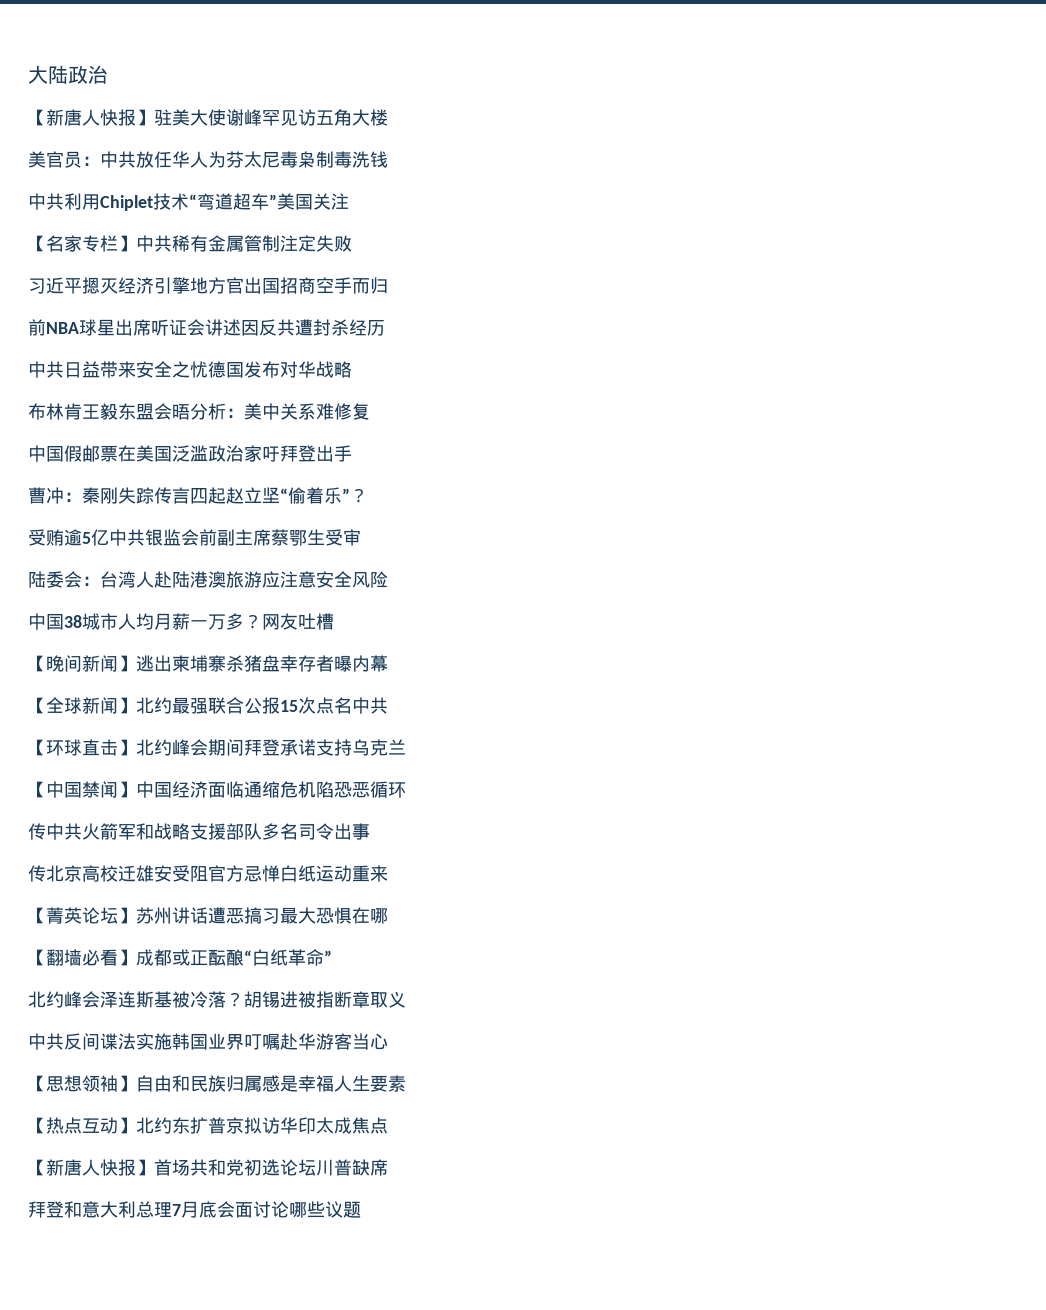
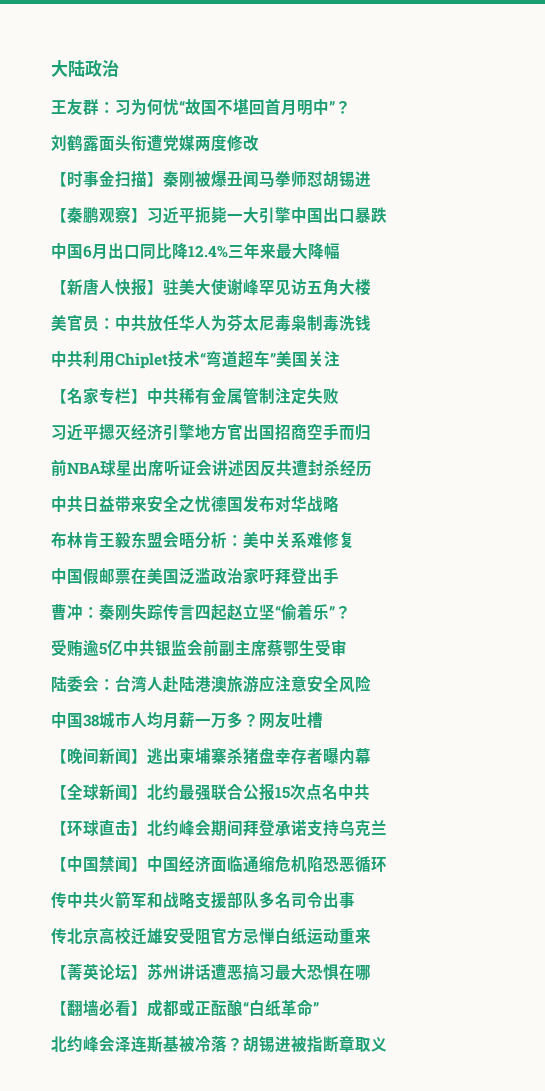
(108, 74) none -> [51,98,351,115] [51,134,259,152] [51,170,371,188] [51,206,387,224] [51,242,340,259] // 王友群：习为何忧“故国不堪回首月明中”？ // 刘鹤露面头衔遭党媒两度修改 // 【时事金扫描】秦刚被爆丑闻马拳师怼胡锡进 // 【秦鹏观察】习近平扼毙一大引擎中国出口暴跌 // 中国6月出口同比降12.4%三年来最大降幅
[28,1033,388,1050] [28,1075,406,1092] [28,1117,388,1134] [28,1159,388,1176] [28,1201,361,1218] // 中共反间谍法实施韩国业界叮嘱赴华游客当心 // 【思想领袖】自由和民族归属感是幸福人生要素 // 【热点互动】北约东扩普京拟访华印太成焦点 // 【新唐人快报】首场共和党初选论坛川普缺席 // 拜登和意大利总理7月底会面讨论哪些议题 -> (387, 1044) none

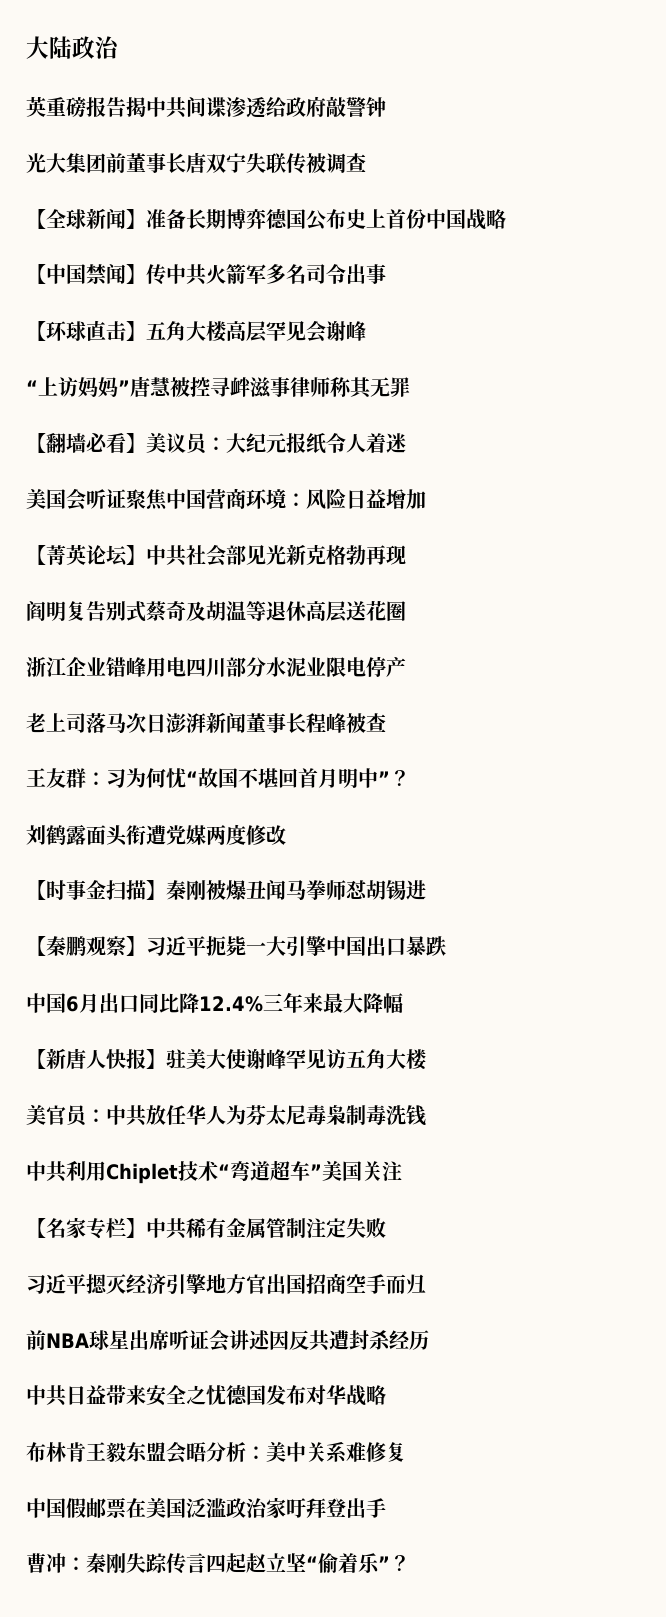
(119, 68) none -> [26,96,386,118] [26,152,366,174] [26,208,506,231] [26,264,386,285] [26,320,366,343] [26,376,410,399] [26,432,406,455] [26,488,426,511] [26,544,406,567] [26,600,406,622] [26,656,406,677] [26,712,386,734] // 英重磅报告揭中共间谍渗透给政府敲警钟 // 光大集团前董事长唐双宁失联传被调查 // 【全球新闻】准备长期博弈德国公布史上首份中国战略 // 【中国禁闻】传中共火箭军多名司令出事 // 【环球直击】五角大楼高层罕见会谢峰 // “上访妈妈”唐慧被控寻衅滋事律师称其无罪 // 【翻墙必看】美议员：大纪元报纸令人着迷 // 美国会听证聚焦中国营商环境：风险日益增加 // 【菁英论坛】中共社会部见光新克格勃再现 // 阎明复告别式蔡奇及胡温等退休高层送花圈 // 浙江企业错峰用电四川部分水泥业限电停产 // 老上司落马次日澎湃新闻董事长程峰被查
[51,639,347,657] [51,675,371,693] [51,711,323,729] [51,747,371,765] [51,783,370,801] [51,819,387,837] [51,855,387,873] [51,891,355,909] [51,927,371,945] [51,963,371,981] [51,999,319,1017] [51,1035,387,1053] // 受贿逾5亿中共银监会前副主席蔡鄂生受审 // 陆委会：台湾人赴陆港澳旅游应注意安全风险 // 中国38城市人均月薪一万多？网友吐槽 // 【晚间新闻】逃出柬埔寨杀猪盘幸存者曝内幕 // 【全球新闻】北约最强联合公报15次点名中共 // 【环球直击】北约峰会期间拜登承诺支持乌克兰 // 【中国禁闻】中国经济面临通缩危机陷恐恶循环 // 传中共火箭军和战略支援部队多名司令出事 // 传北京高校迁雄安受阻官方忌惮白纸运动重来 // 【菁英论坛】苏州讲话遭恶搞习最大恐惧在哪 // 【翻墙必看】成都或正酝酿“白纸革命” // 北约峰会泽连斯基被冷落？胡锡进被指断章取义 -> (410, 1563) none

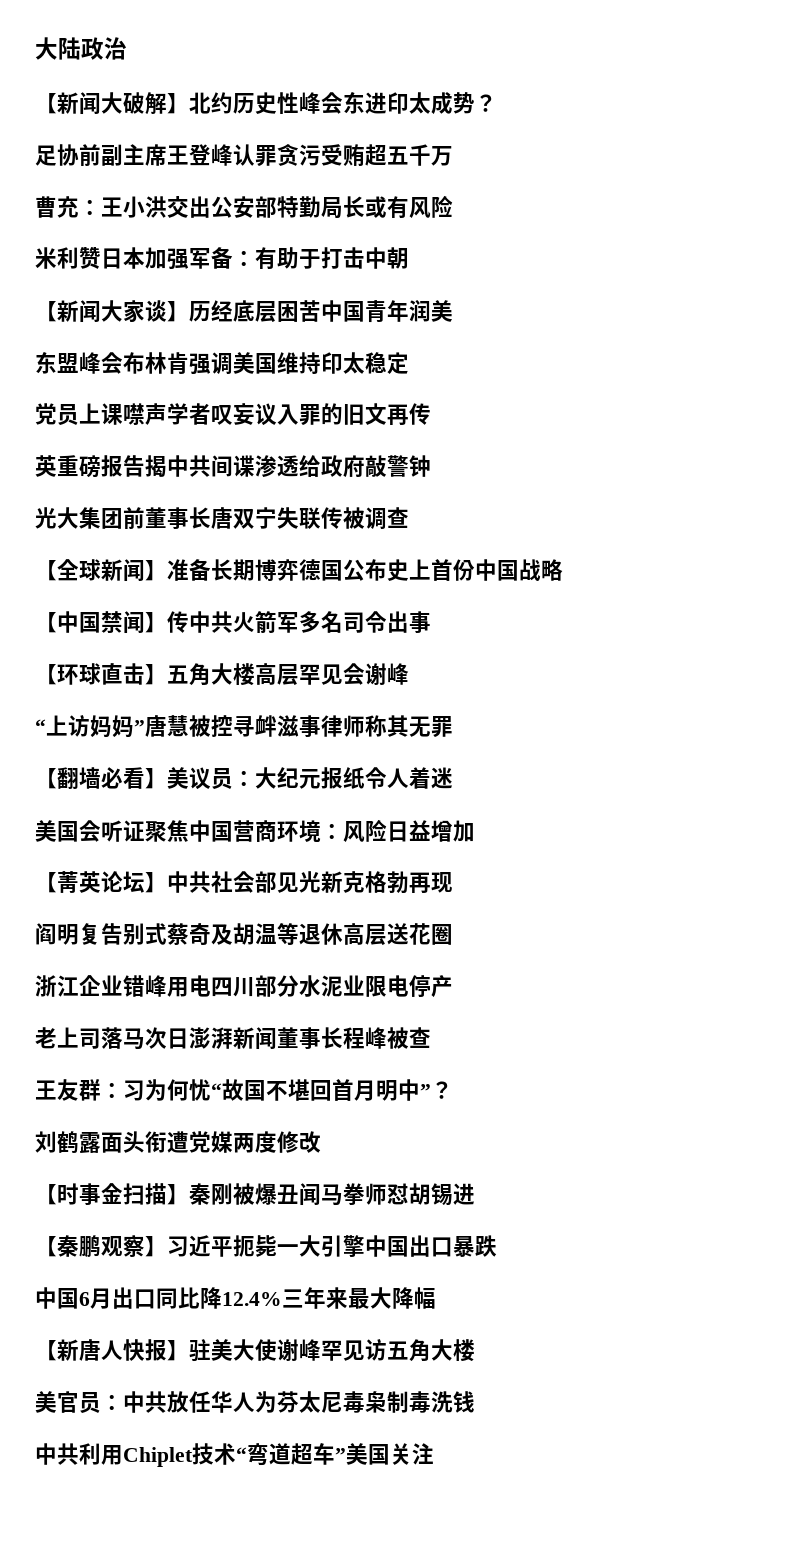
(120, 47) none -> [35,91,497,115] [35,143,453,167] [35,195,453,219] [35,247,409,270] [35,299,453,323] [35,351,409,375] [35,403,431,426] // 【新闻大破解】北约历史性峰会东进印太成势？ // 足协前副主席王登峰认罪贪污受贿超五千万 // 曹充：王小洪交出公安部特勤局长或有风险 // 米利赞日本加强军备：有助于打击中朝 // 【新闻大家谈】历经底层困苦中国青年润美 // 东盟峰会布林肯强调美国维持印太稳定 // 党员上课噤声学者叹妄议入罪的旧文再传
[26,1217,386,1239] [26,1273,426,1295] [26,1329,429,1352] [26,1385,386,1406] [26,1441,406,1464] [26,1497,386,1519] [26,1553,410,1574] // 【名家专栏】中共稀有金属管制注定失败 // 习近平摁灭经济引擎地方官出国招商空手而归 // 前NBA球星出席听证会讲述因反共遭封杀经历 // 中共日益带来安全之忧德国发布对华战略 // 布林肯王毅东盟会晤分析：美中关系难修复 // 中国假邮票在美国泛滥政治家吁拜登出手 // 曹冲：秦刚失踪传言四起赵立坚“偷着乐”？ -> (434, 1454) none

